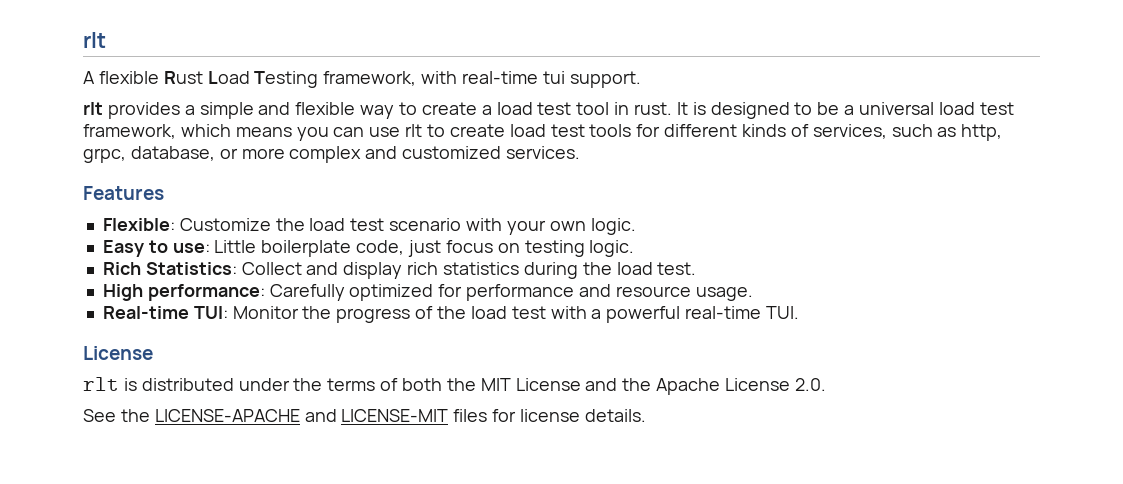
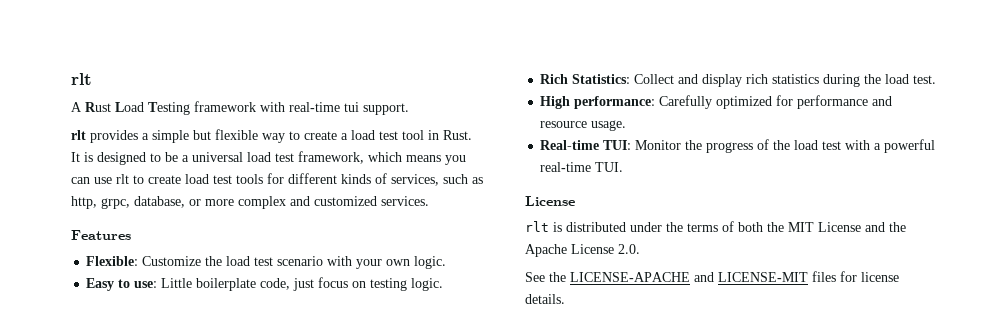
[98,71,159,84] flexible -> (82, 107) none
[323,71,417,86] framework, -> [194,101,256,112] framework
[258,102,291,115] and -> [193,130,211,140] but
[634,102,673,115] rust. -> [443,130,472,140] Rust.

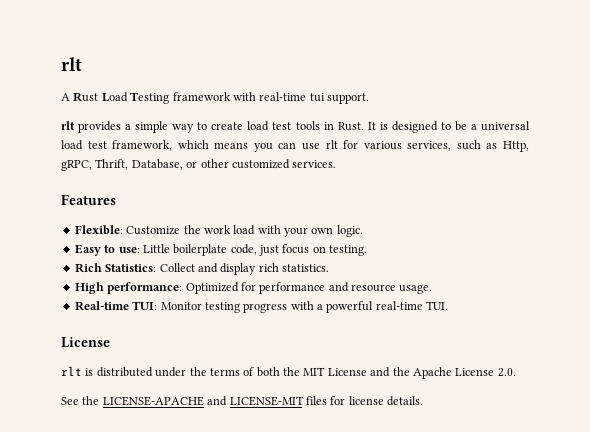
[193,129,258,140] but flexible -> (169, 127) none
[341,130,424,140] a load test tool -> [247,121,320,131] load test tools
[133,173,483,186] [71,196,310,209] to create load test tools for different kinds of services, such as http, grpc, database, or more complex and -> [343,140,529,152] [61,159,229,171] for various services, such as Http, gRPC, Thrift, Database, or other
[226,256,324,266] load test scenario -> [203,225,256,235] work load
[370,278,444,291] testing logic. -> [329,245,368,256] testing.
[772,74,937,87] statistics during the load test. -> [282,264,329,272] statistics.
[659,95,773,109] Carefully optimized -> [185,282,239,294] Optimized
[685,139,842,153] the progress of the load test -> [204,302,288,313] testing progress

